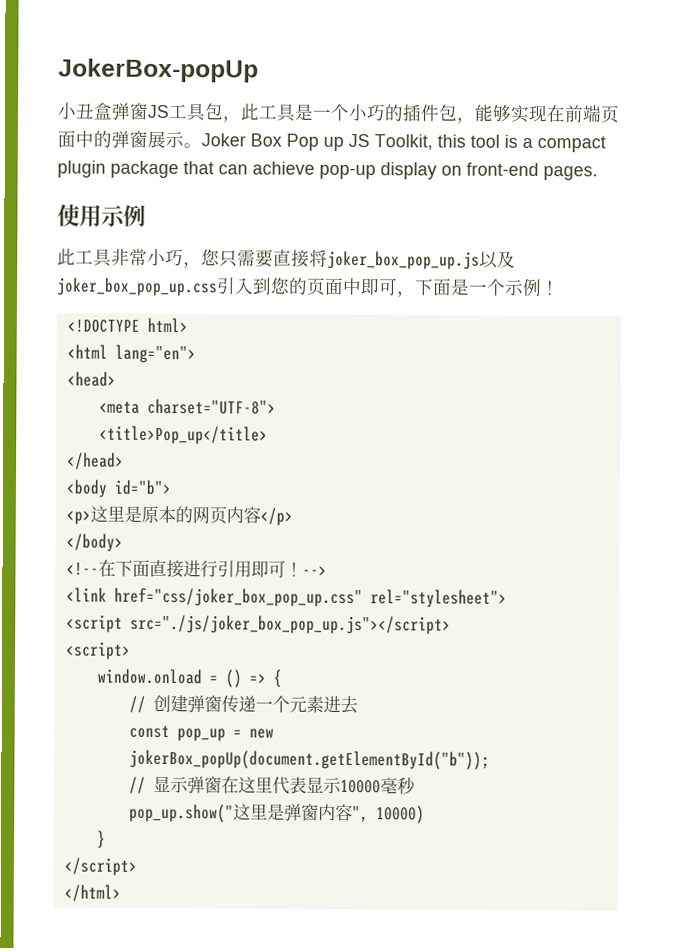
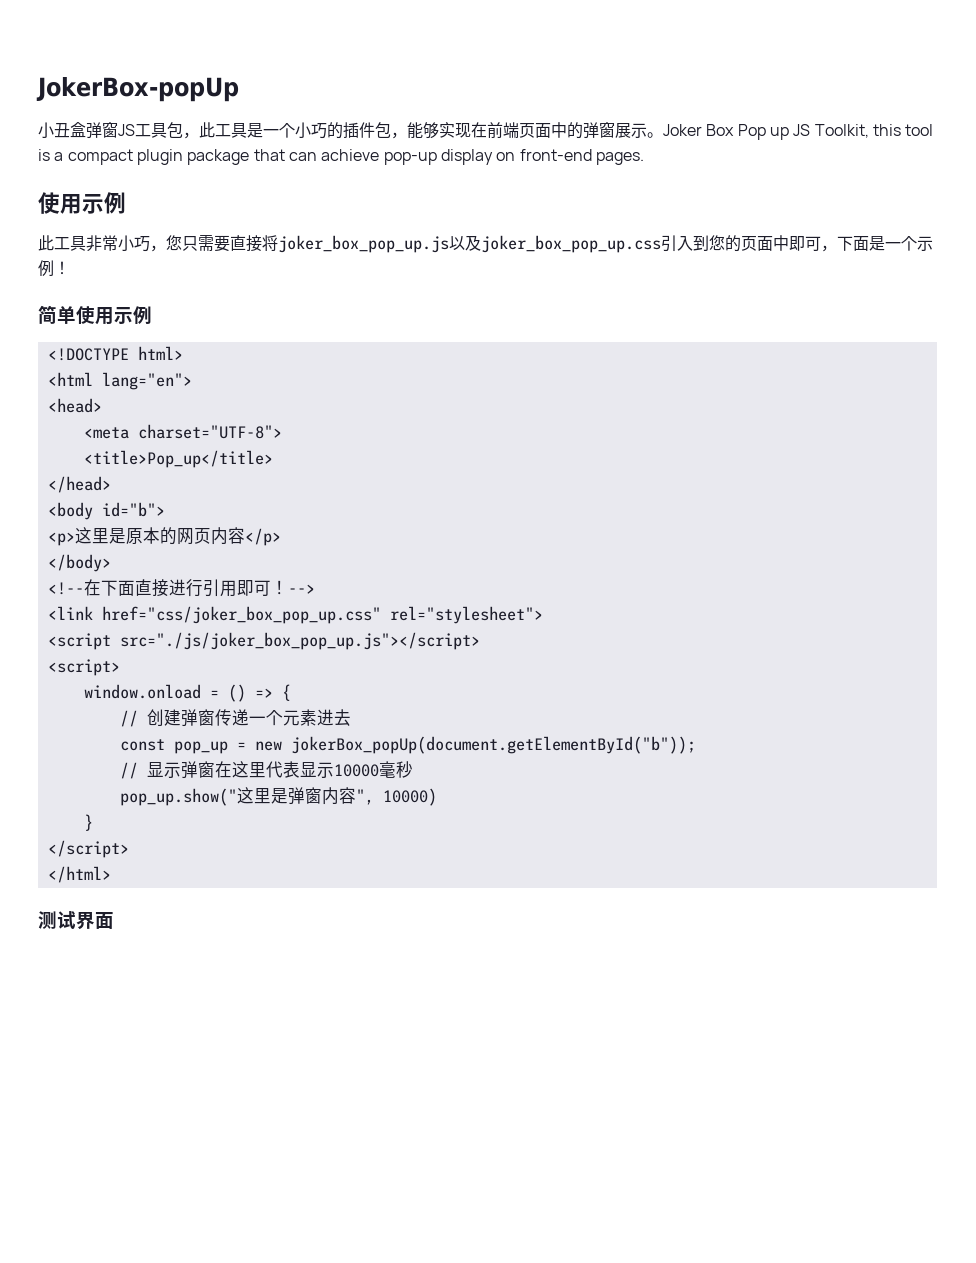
(560, 288) none -> [38,305,152,325] // 简单使用示例
(121, 893) none -> [38,911,114,930] // 测试界面

